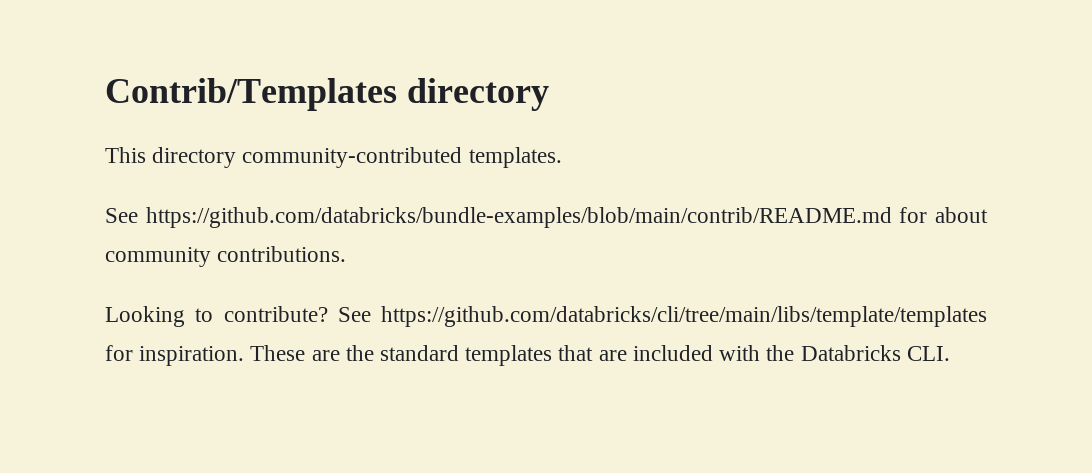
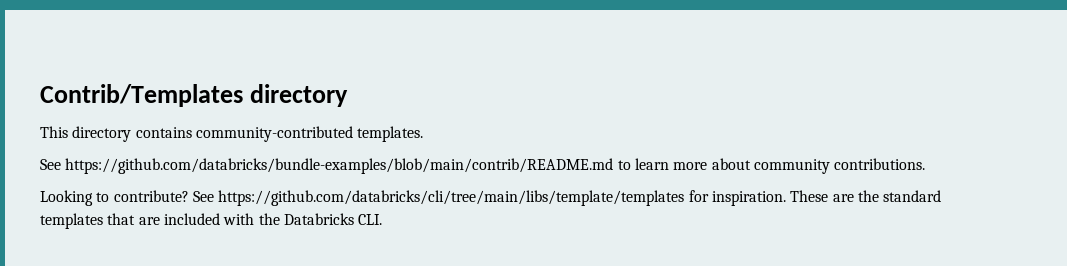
(237, 157) none -> [135,127,192,138] contains
[899,207,928,223] for -> [617,158,708,170] to learn more

